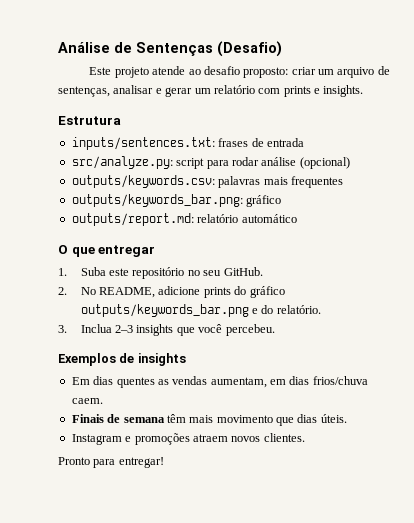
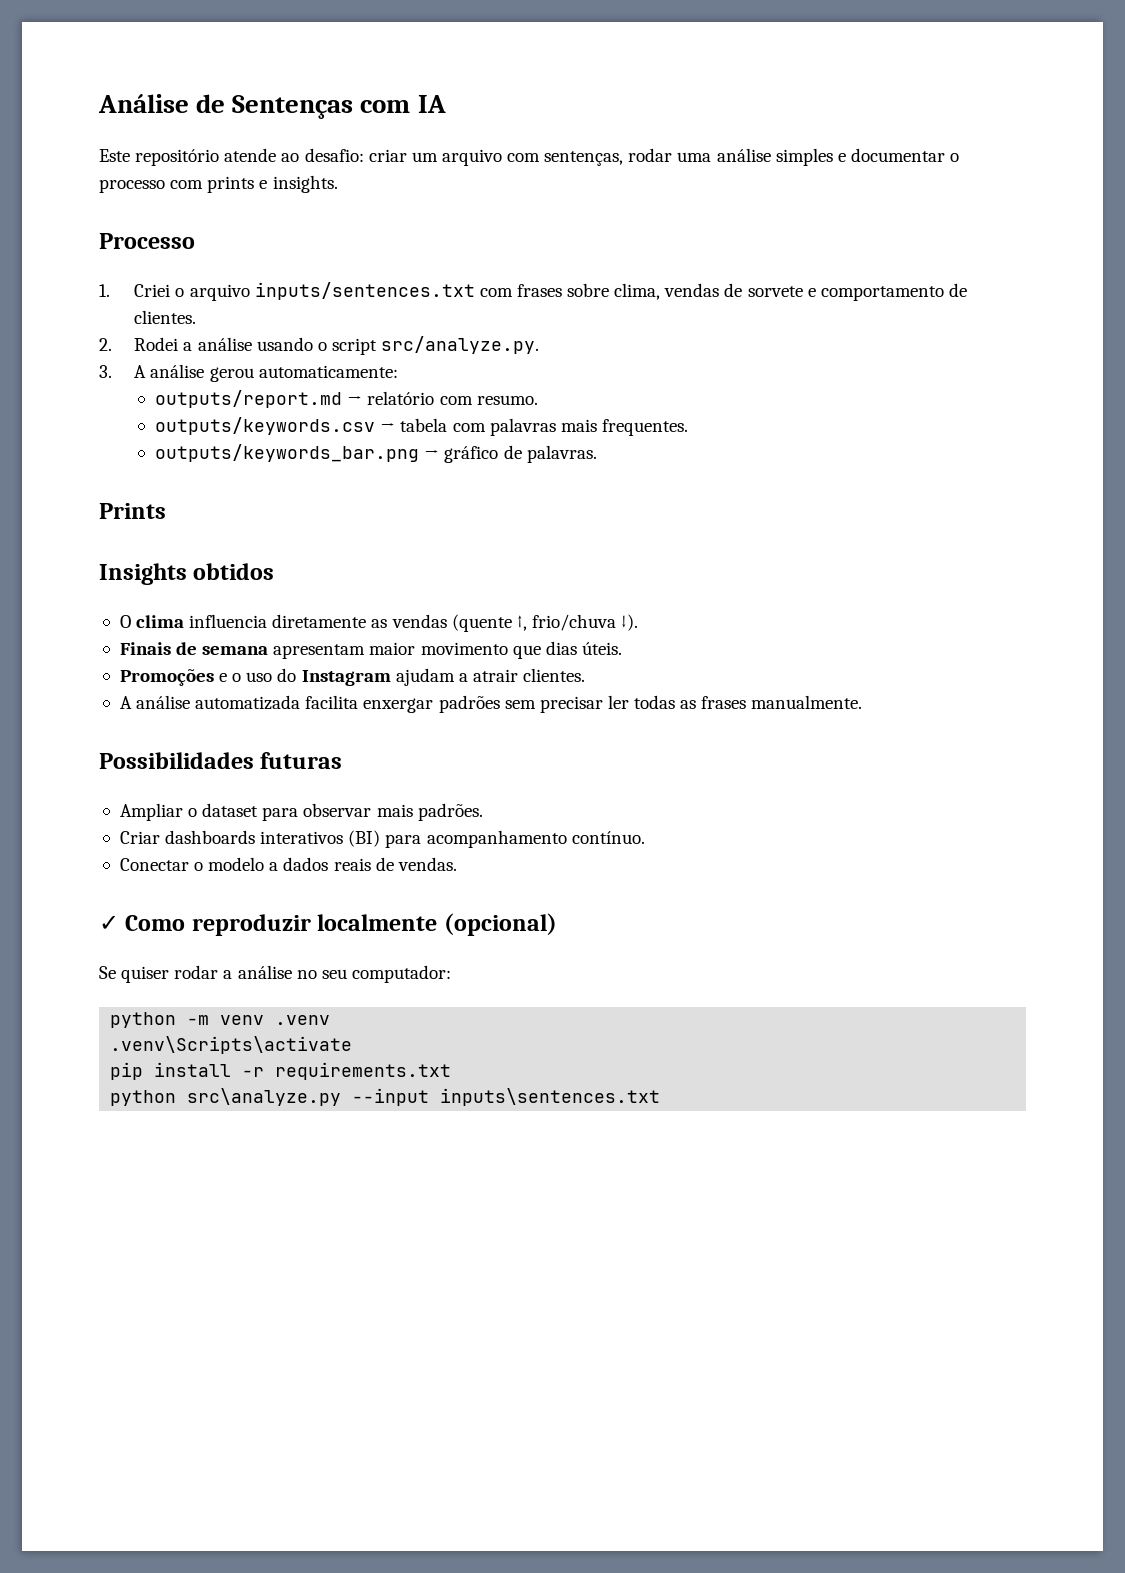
[217,41,282,57] (Desafio) -> [360,95,446,113] com IA
[114,67,149,78] projeto -> [135,149,220,166] repositório
[203,66,289,78] desafio proposto: -> [304,148,364,162] desafio:
[377,66,390,75] [58,85,364,97] [58,116,121,125] [71,137,304,150] [71,156,350,169] [71,175,343,188] [71,194,282,207] [71,213,297,226] [58,245,156,257] [58,267,263,279] [58,286,285,298] [80,304,321,317] [58,324,275,336] [58,353,186,366] [71,376,368,388] [71,398,103,404] de sentenças, analisar e gerar um relatório com prints e insights. // Estrutura // inputs/sentences.txt: frases de entrada // src/analyze.py: script para rodar análise (opcional) // outputs/keywords.csv: palavras mais frequentes // outputs/keywords_bar.png: gráfico // outputs/report.md: relatório automático // O que entregar // 1. Suba este repositório no seu GitHub. // 2. No README, adicione prints do gráfico outputs/keywords_bar.png e do relatório. // 3. Inclua 2–3 insights que você percebeu. // Exemplos de insights // Em dias quentes as vendas aumentam, em dias frios/chuva caem. -> [507,148,960,166] [99,175,338,193] [99,233,195,249] [99,282,967,301] [134,310,197,324] [99,336,540,355] [99,364,398,382] [155,390,538,408] [155,417,688,436] [155,444,597,463] [99,503,166,519] [99,563,275,585] [119,614,639,632] com sentenças, rodar uma análise simples e documentar o processo com prints e insights. // Processo // 1. Criei o arquivo inputs/sentences.txt com frases sobre clima, vendas de sorvete e comportamento de clientes. // 2. Rodei a análise usando o script src/analyze.py. // 3. A análise gerou automaticamente: // outputs/report.md → relatório com resumo. // outputs/keywords.csv → tabela com palavras mais frequentes. // outputs/keywords_bar.png → gráfico de palavras. // Prints // Insights obtidos // O clima influencia diretamente as vendas (quente ↑, frio/chuva ↓).
[166,414,214,423] têm mais -> [273,642,416,659] apresentam maior
[71,433,305,445] [58,457,164,468] Instagram e promoções atraem novos clientes. // Pronto para entregar! -> [119,668,586,686] [119,695,863,713] [99,752,343,769] [119,803,483,821] [119,830,645,848] [119,857,457,871] [99,913,557,936] [99,965,451,983] [110,1012,331,1028] [110,1036,353,1054] [110,1062,452,1080] [110,1088,661,1106] Promoções e o uso do Instagram ajudam a atrair clientes. // A análise automatizada facilita enxergar padrões sem precisar ler todas as frases manualmente. // Possibilidades futuras // Ampliar o dataset para observar mais padrões. // Criar dashboards interativos (BI) para acompanhamento contínuo. // Conectar o modelo a dados reais de vendas. // ✓ Como reproduzir localmente (opcional) // Se quiser rodar a análise no seu computador: // python -m venv .venv // .venv\Scripts\activate // pip install -r requirements.txt // python src\analyze.py --input inputs\sentences.txt

